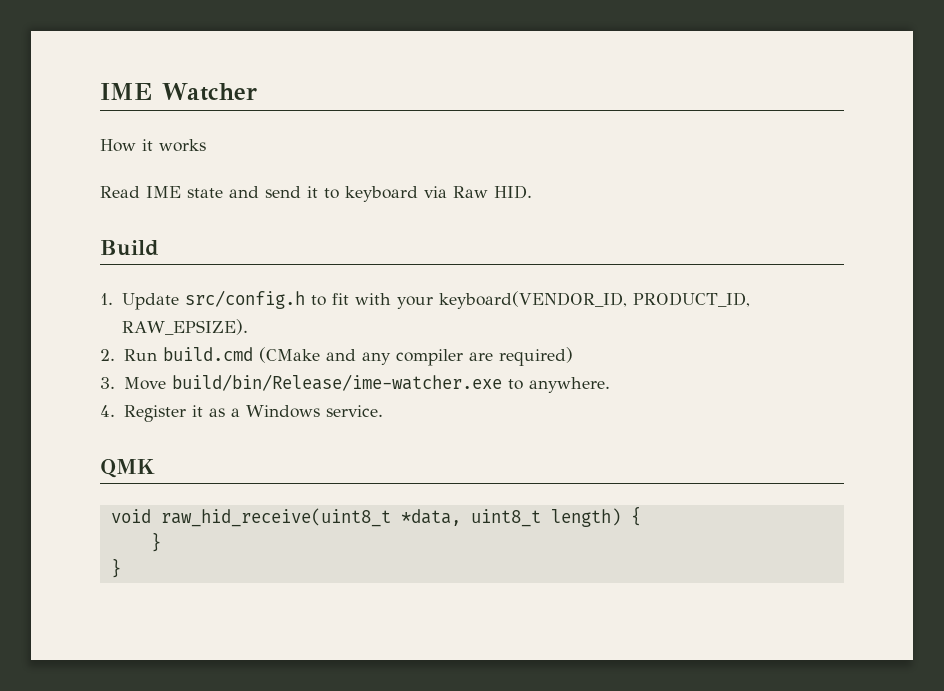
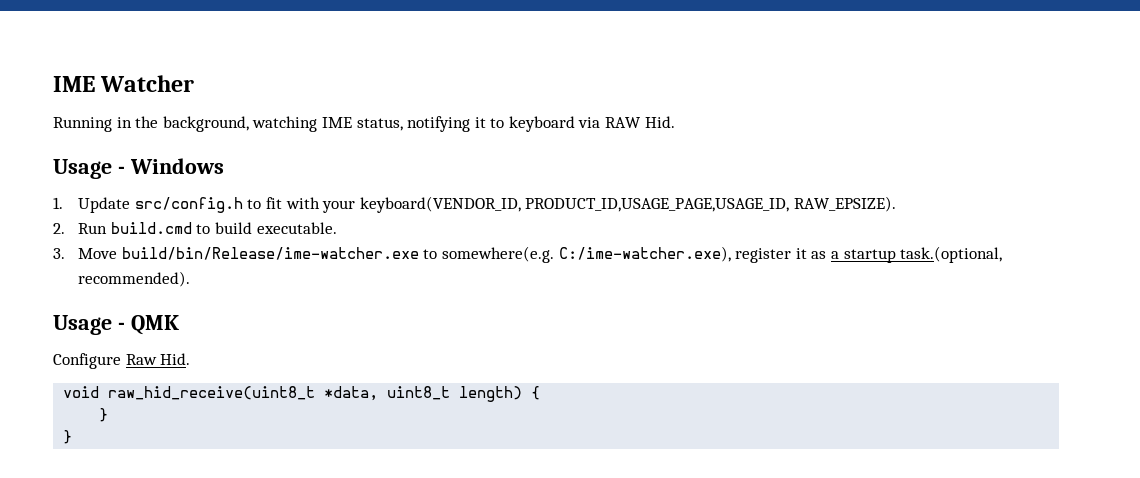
[100,139,206,152] [100,185,532,202] [100,240,159,256] How it works // Read IME state and send it to keyboard via Raw HID. // Build -> [53,116,675,132] [53,158,224,179] Running in the background, watching IME status, notifying it to keyboard via RAW Hid. // Usage - Windows
[632,292,750,307] PRODUCT_ID, -> [525,198,790,212] PRODUCT_ID,USAGE_PAGE,USAGE_ID,
[258,347,573,366] [100,374,610,393] [100,405,383,422] [100,459,155,478] (CMake and any compiler are required) // 3. Move build/bin/Release/ime-watcher.exe to anywhere. // 4. Register it as a Windows service. // QMK -> [196,222,337,234] [53,246,1003,263] [78,271,191,287] [53,315,179,335] [53,353,191,369] to build executable. // 3. Move build/bin/Release/ime-watcher.exe to somewhere(e.g. C:/ime-watcher.exe), register it as a startup task.(optional, recommended). // Usage - QMK // Configure Raw Hid.

